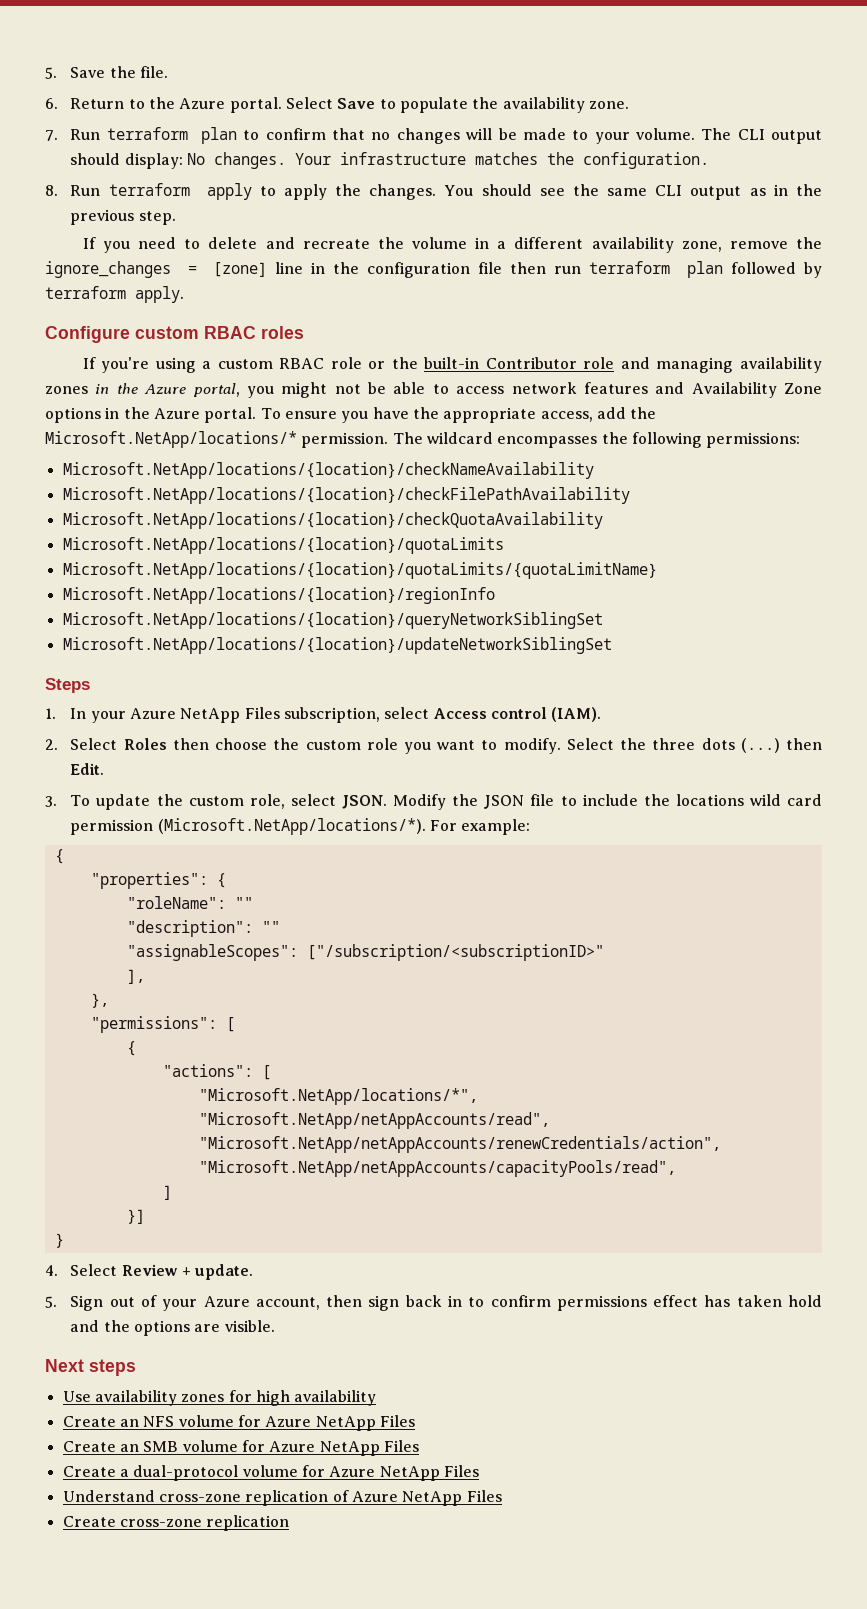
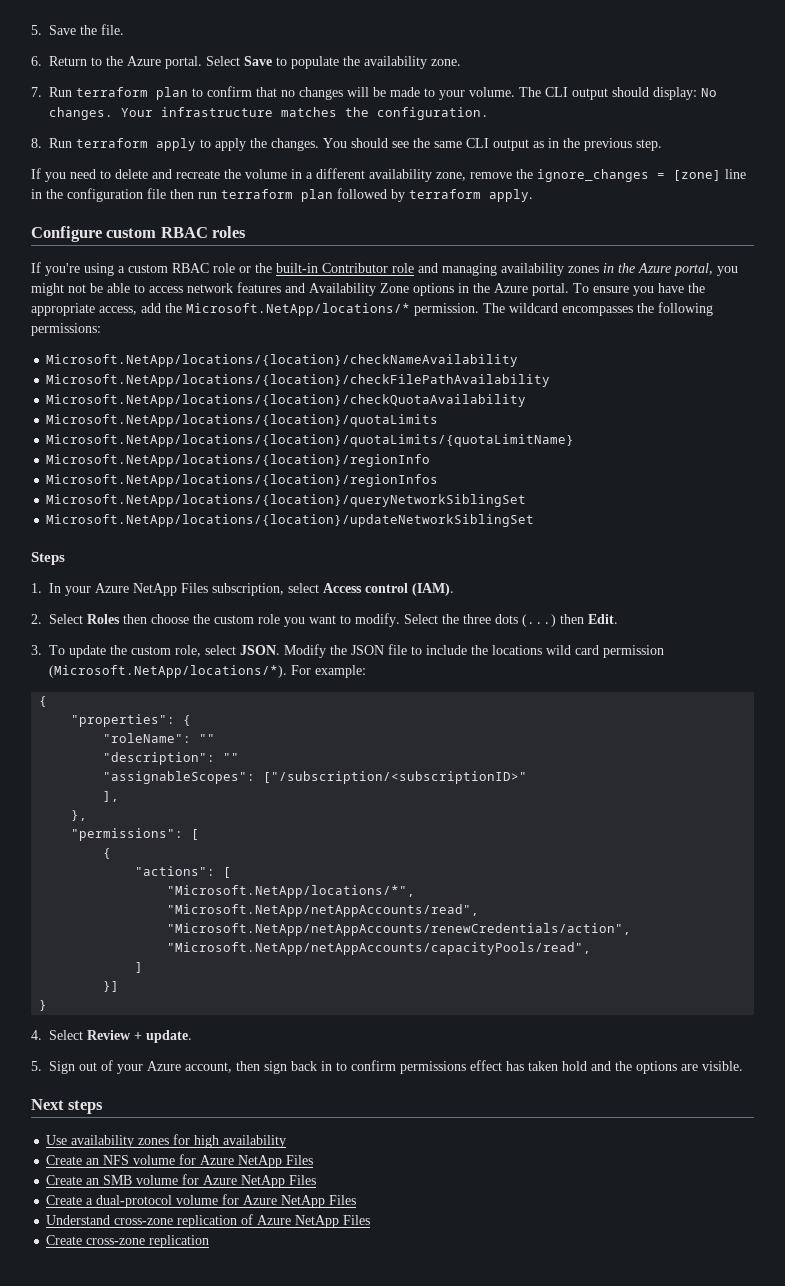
(495, 595) none -> [46,474,439,487] // Microsoft.NetApp/locations/{location}/regionInfos

